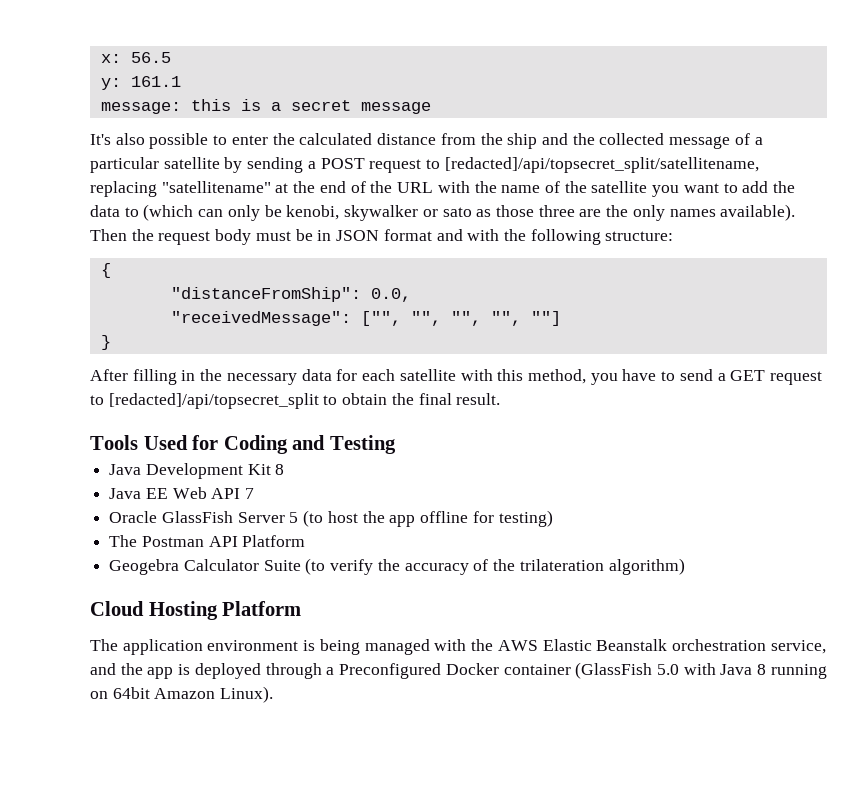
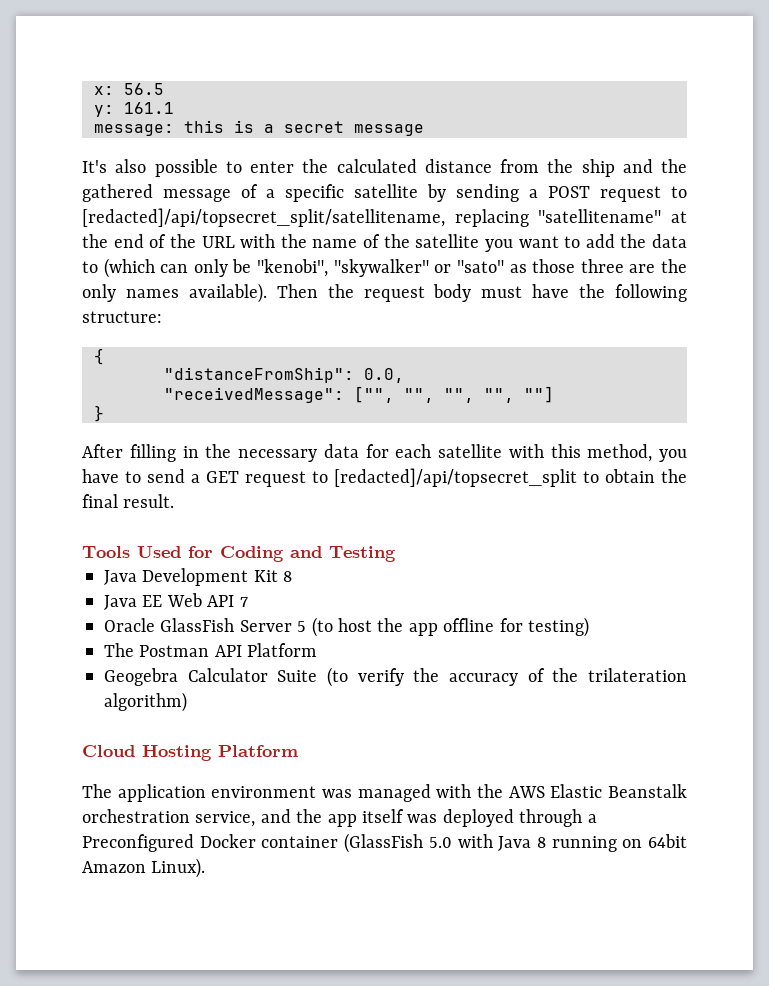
[599,133,665,145] collected -> [82,184,153,202] gathered
[90,157,159,173] particular -> [285,184,344,202] specific
[286,205,472,221] kenobi, skywalker or sato -> [257,259,504,277] "kenobi", "skywalker" or "sato"
[295,229,500,241] be in JSON format and with -> [532,284,570,298] have
[303,639,360,655] is being -> [322,789,352,798] was
[178,664,191,675] is -> [362,809,438,823] itself was

